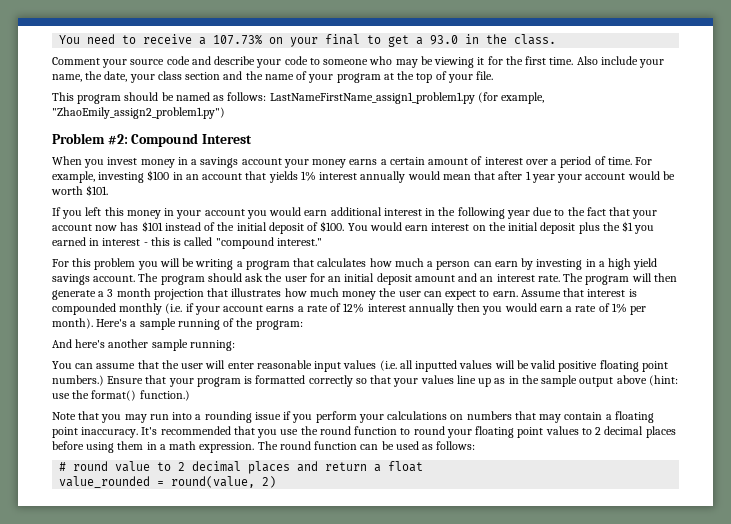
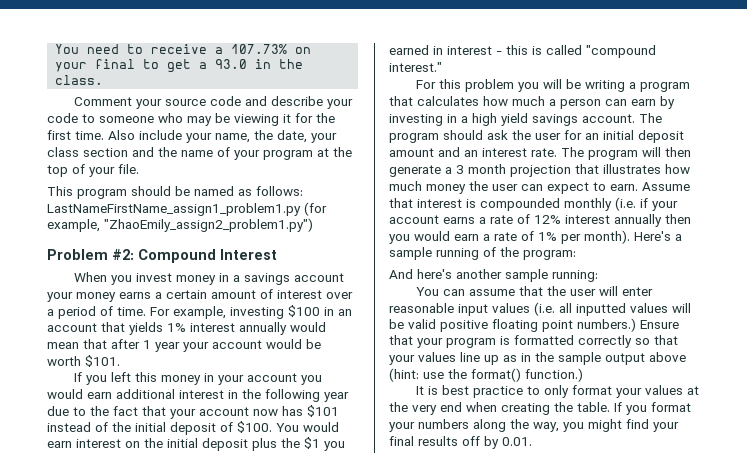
[52,411,654,423] [52,426,676,438] [52,441,476,453] [59,461,424,474] [59,476,277,488] Note that you may run into a rounding issue if you perform your calculations on numbers that may contain a floating point inaccuracy. It's recommended that you use the round function to round your floating point values to 2 decimal places before using them in a math expression. The round function can be used as follows: // # round value to 2 decimal places and return a float // value_rounded = round(value, 2) -> [416,385,700,398] [389,402,691,415] [389,419,679,432] [389,436,532,449] It is best practice to only format your values at the very end when creating the table. If you format your numbers along the way, you might find your final results off by 0.01.

